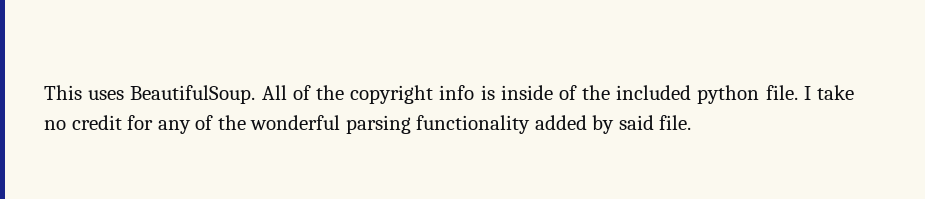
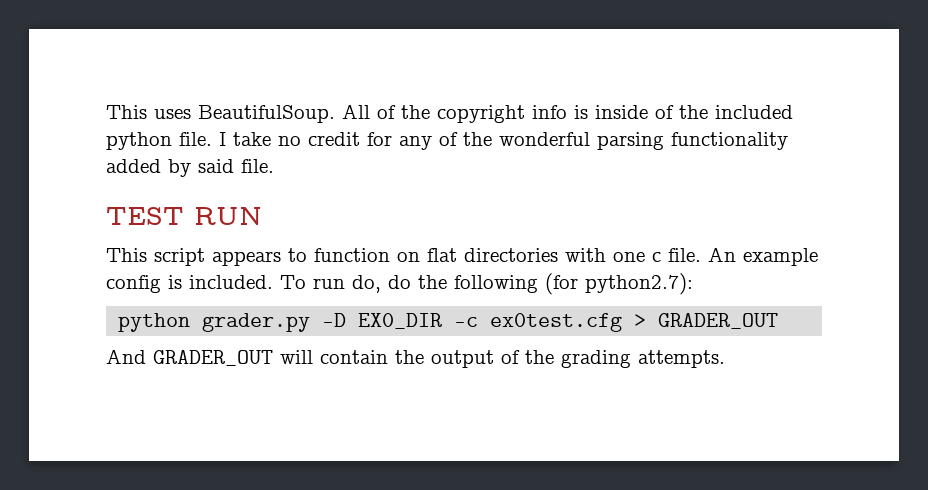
(692, 122) none -> [106,207,262,225] [106,247,818,266] [106,273,693,295] [118,313,779,332] [106,349,725,368] // TEST RUN // This script appears to function on flat directories with one c file. An example config is included. To run do, do the following (for python2.7): // python grader.py -D EX0_DIR -c ex0test.cfg > GRADER_OUT // And GRADER_OUT will contain the output of the grading attempts.

